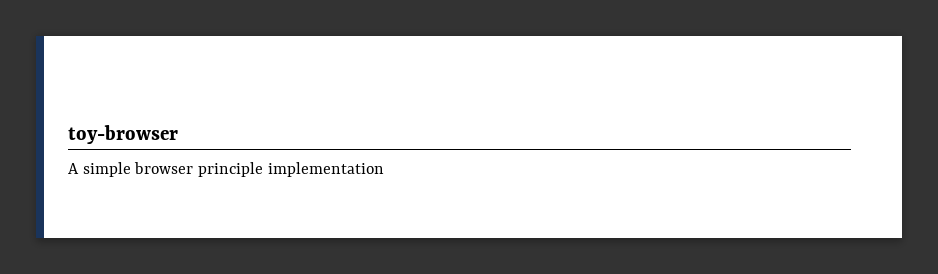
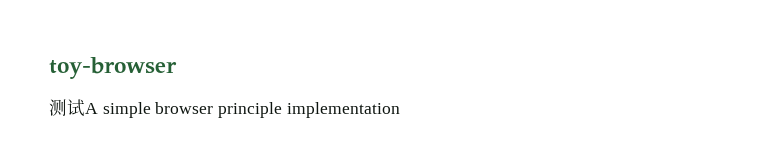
(178, 134) none -> [49,99,85,117] 测试

